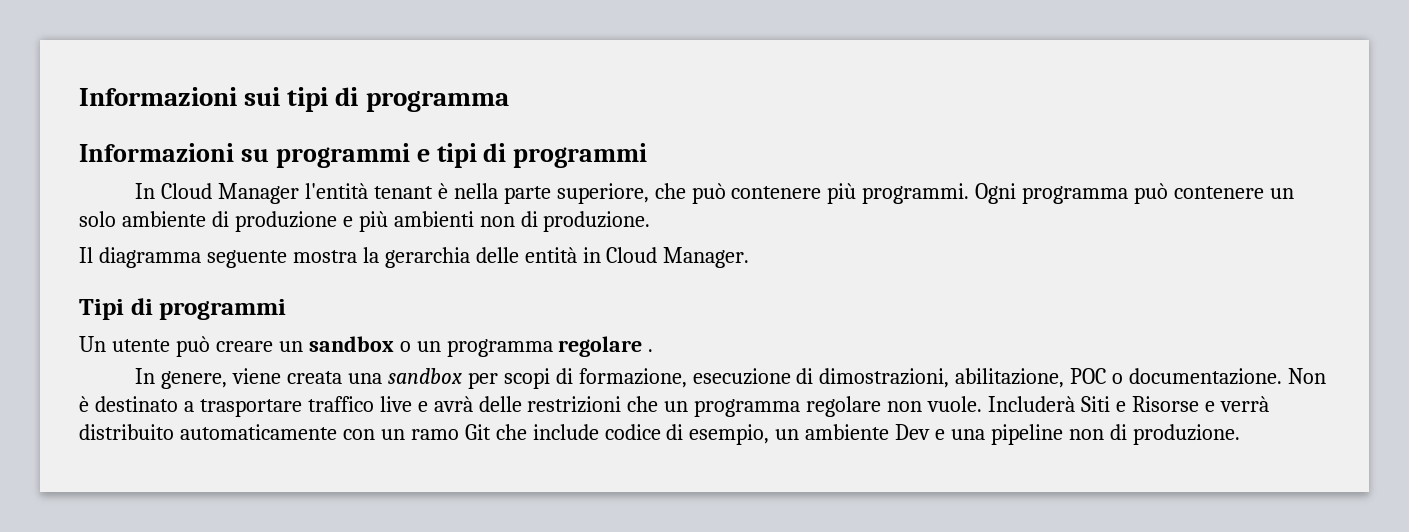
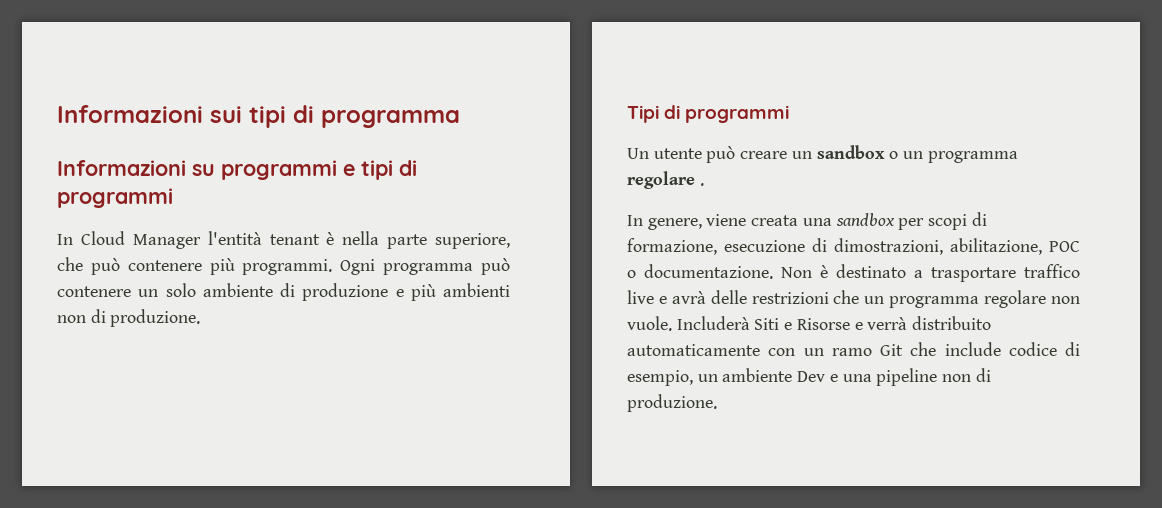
[79,247,750,268] // Il diagramma seguente mostra la gerarchia delle entità in Cloud Manager. -> (201, 318) none

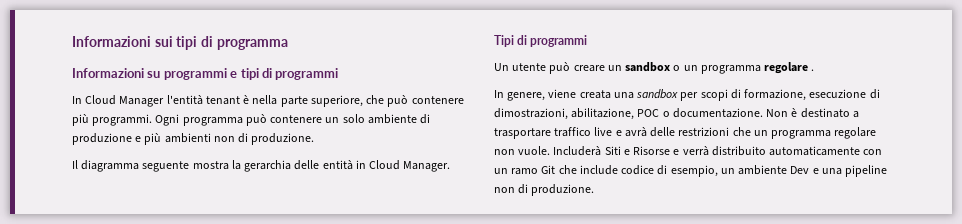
(201, 318) none -> [72,160,451,172] // Il diagramma seguente mostra la gerarchia delle entità in Cloud Manager.

